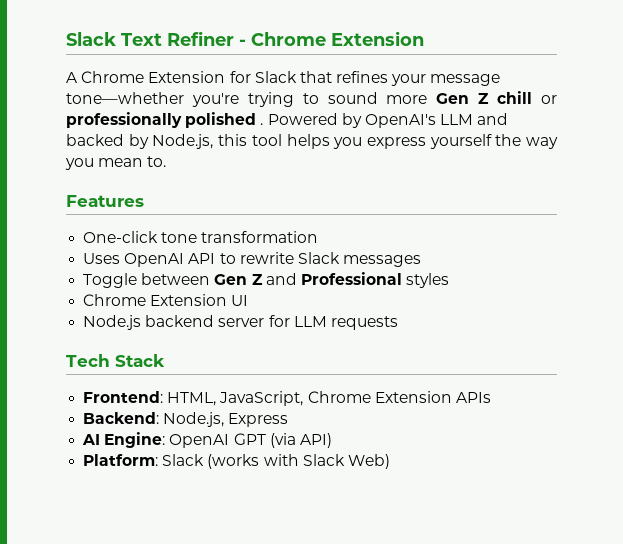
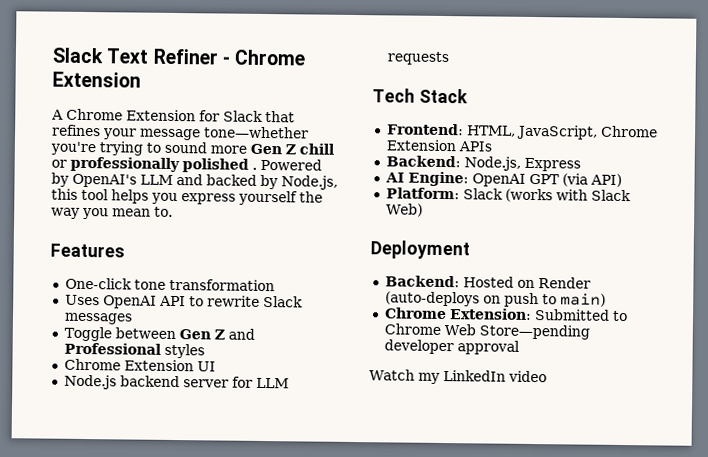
(390, 461) none -> [370,240,470,260] [384,275,591,289] [384,291,606,308] [383,307,628,322] [383,323,590,340] [383,339,520,355] [369,369,547,384] // Deployment // Backend: Hosted on Render (auto‑deploys on push to main) // Chrome Extension: Submitted to Chrome Web Store—pending developer approval // Watch my LinkedIn video

